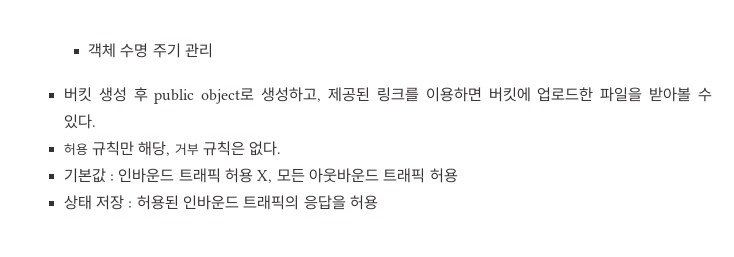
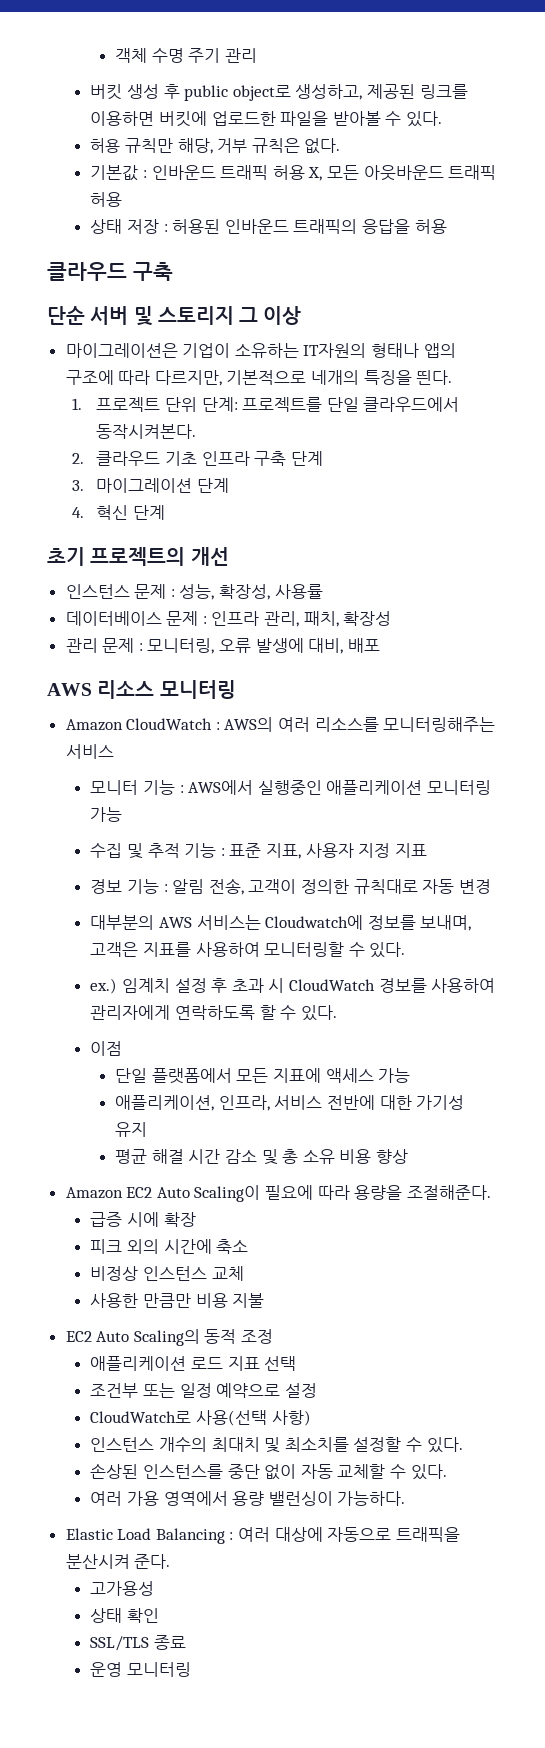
(379, 202) none -> [47,262,173,281] [47,306,302,326] [65,343,456,358] [65,370,453,386] [71,397,460,412] [96,424,197,439] [71,451,323,466] [71,478,230,493] [71,505,166,520] [47,547,229,566] [65,584,323,600] [65,611,392,627] [65,638,380,654] [47,680,236,699] [65,717,496,732] [65,744,114,759] [90,780,491,795] [90,807,123,822] [90,843,427,859] [90,878,491,895] [90,915,472,931] [90,942,406,958] [90,978,496,994] [90,1005,337,1021] [90,1041,123,1056] [115,1068,411,1084] [115,1095,465,1111] [115,1122,148,1137] [115,1149,408,1165] [65,1185,491,1202] [90,1212,196,1227] [90,1239,249,1254] [90,1266,244,1281] [90,1293,265,1308] [65,1329,274,1346] [90,1356,297,1371] [90,1383,317,1398] [90,1410,311,1426] [90,1437,463,1453] [90,1463,447,1480] [90,1491,406,1506] [65,1527,460,1544] [65,1554,171,1569] [90,1581,155,1596] [90,1608,160,1623] [90,1635,187,1651] [90,1662,192,1677] // 클라우드 구축 // 단순 서버 및 스토리지 그 이상 // 마이그레이션은 기업이 소유하는 IT자원의 형태나 앱의 구조에 따라 다르지만, 기본적으로 네개의 특징을 띈다. // 1. 프로젝트 단위 단계: 프로젝트를 단일 클라우드에서 동작시켜본다. // 2. 클라우드 기초 인프라 구축 단계 // 3. 마이그레이션 단계 // 4. 혁신 단계 // 초기 프로젝트의 개선 // 인스턴스 문제 : 성능, 확장성, 사용률 // 데이터베이스 문제 : 인프라 관리, 패치, 확장성 // 관리 문제 : 모니터링, 오류 발생에 대비, 배포 // AWS 리소스 모니터링 // Amazon CloudWatch : AWS의 여러 리소스를 모니터링해주는 서비스 // 모니터 기능 : AWS에서 실행중인 애플리케이션 모니터링 가능 // 수집 및 추적 기능 : 표준 지표, 사용자 지정 지표 // 경보 기능 : 알림 전송, 고객이 정의한 규칙대로 자동 변경 // 대부분의 AWS 서비스는 Cloudwatch에 정보를 보내며, 고객은 지표를 사용하여 모니터링할 수 있다. // ex.) 임계치 설정 후 초과 시 CloudWatch 경보를 사용하여 관리자에게 연락하도록 할 수 있다. // 이점 // 단일 플랫폼에서 모든 지표에 액세스 가능 // 애플리케이션, 인프라, 서비스 전반에 대한 가기성 유지 // 평균 해결 시간 감소 및 총 소유 비용 향상 // Amazon EC2 Auto Scaling이 필요에 따라 용량을 조절해준다. // 급증 시에 확장 // 피크 외의 시간에 축소 // 비정상 인스턴스 교체 // 사용한 만큼만 비용 지불 // EC2 Auto Scaling의 동적 조정 // 애플리케이션 로드 지표 선택 // 조건부 또는 일정 예약으로 설정 // CloudWatch로 사용(선택 사항) // 인스턴스 개수의 최대치 및 최소치를 설정할 수 있다. // 손상된 인스턴스를 중단 없이 자동 교체할 수 있다. // 여러 가용 영역에서 용량 밸런싱이 가능하다. // Elastic Load Balancing : 여러 대상에 자동으로 트래픽을 분산시켜 준다. // 고가용성 // 상태 확인 // SSL/TLS 종료 // 운영 모니터링

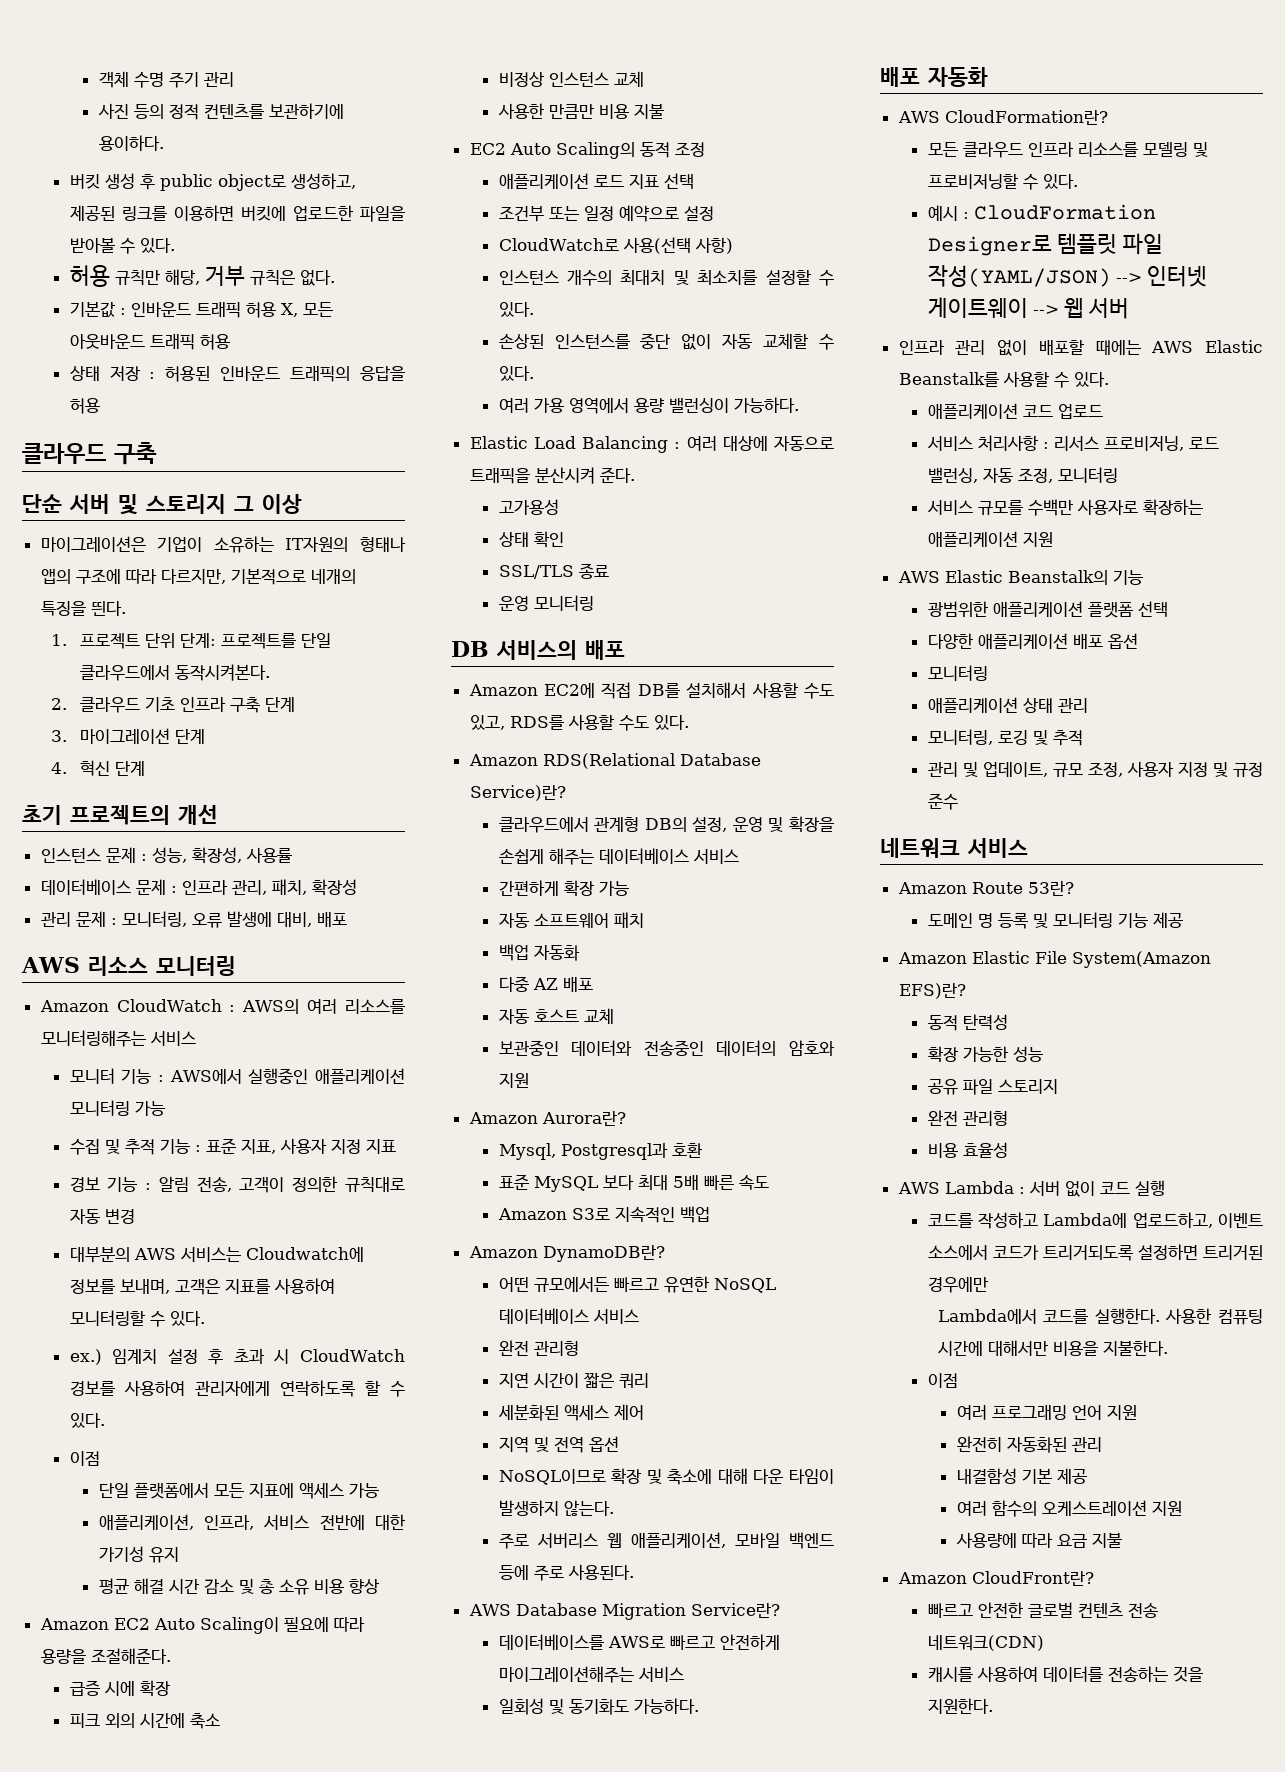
(257, 55) none -> [97,103,344,120] [98,135,164,151] // 사진 등의 정적 컨텐츠를 보관하기에 용이하다.
(192, 1669) none -> [451,640,625,660] [468,682,834,699] [469,714,689,731] [468,753,761,769] [469,785,566,801] [498,816,834,833] [498,848,739,865] [498,880,629,897] [498,912,644,928] [498,944,580,961] [498,976,593,992] [498,1008,614,1024] [498,1040,835,1056] [498,1073,529,1088] [468,1111,626,1126] [498,1142,702,1160] [498,1174,769,1192] [497,1206,710,1223] [468,1245,665,1262] [498,1276,776,1293] [498,1308,639,1324] [498,1340,579,1356] [498,1372,649,1388] [497,1404,644,1421] [498,1436,619,1453] [498,1468,834,1485] [498,1500,614,1516] [498,1532,834,1549] [498,1564,634,1581] [468,1603,780,1620] [498,1634,780,1650] [498,1666,684,1683] [498,1698,699,1715] [880,67,988,87] [897,110,1108,125] [927,142,1208,158] [927,173,1078,190] [927,204,1156,221] [927,233,1164,256] [927,265,1207,287] [927,297,1130,319] [898,339,1263,356] [898,371,1109,388] [927,403,1103,419] [926,435,1219,451] [927,467,1118,483] [926,499,1203,516] [927,531,1053,547] [897,570,1143,585] [927,601,1168,618] [927,633,1138,649] [927,665,988,681] [927,697,1088,713] [927,729,1083,746] [927,761,1263,777] [927,793,958,810] [880,838,1028,858] [897,881,1074,896] [927,912,1183,929] [897,951,1211,968] [898,983,966,999] [927,1014,1008,1031] [927,1046,1043,1063] [927,1079,1058,1095] [927,1110,1008,1126] [927,1142,1008,1158] [897,1180,1165,1197] [927,1212,1263,1229] [927,1244,1263,1261] [927,1277,988,1293] [937,1308,1263,1325] [937,1340,1168,1356] [927,1373,958,1388] [956,1405,1137,1420] [956,1436,1102,1453] [956,1468,1087,1484] [956,1500,1182,1517] [955,1532,1122,1548] [897,1571,1094,1586] [927,1602,1158,1618] [927,1634,1044,1651] [927,1666,1203,1682] [927,1698,993,1714] // DB 서비스의 배포 // Amazon EC2에 직접 DB를 설치해서 사용할 수도 있고, RDS를 사용할 수도 있다. // Amazon RDS(Relational Database Service)란? // 클라우드에서 관계형 DB의 설정, 운영 및 확장을 손쉽게 해주는 데이터베이스 서비스 // 간편하게 확장 가능 // 자동 소프트웨어 패치 // 백업 자동화 // 다중 AZ 배포 // 자동 호스트 교체 // 보관중인 데이터와 전송중인 데이터의 암호와 지원 // Amazon Aurora란? // Mysql, Postgresql과 호환 // 표준 MySQL 보다 최대 5배 빠른 속도 // Amazon S3로 지속적인 백업 // Amazon DynamoDB란? // 어떤 규모에서든 빠르고 유연한 NoSQL 데이터베이스 서비스 // 완전 관리형 // 지연 시간이 짧은 쿼리 // 세분화된 액세스 제어 // 지역 및 전역 옵션 // NoSQL이므로 확장 및 축소에 대해 다운 타임이 발생하지 않는다. // 주로 서버리스 웹 애플리케이션, 모바일 백엔드 등에 주로 사용된다. // AWS Database Migration Service란? // 데이터베이스를 AWS로 빠르고 안전하게 마이그레이션해주는 서비스 // 일회성 및 동기화도 가능하다. // 배포 자동화 // AWS CloudFormation란? // 모든 클라우드 인프라 리소스를 모델링 및 프로비저닝할 수 있다. // 예시 : CloudFormation Designer로 템플릿 파일 작성(YAML/JSON) --> 인터넷 게이트웨이 --> 웹 서버 // 인프라 관리 없이 배포할 때에는 AWS Elastic Beanstalk를 사용할 수 있다. // 애플리케이션 코드 업로드 // 서비스 처리사항 : 리서스 프로비저닝, 로드 밸런싱, 자동 조정, 모니터링 // 서비스 규모를 수백만 사용자로 확장하는 애플리케이션 지원 // AWS Elastic Beanstalk의 기능 // 광범위한 애플리케이션 플랫폼 선택 // 다양한 애플리케이션 배포 옵션 // 모니터링 // 애플리케이션 상태 관리 // 모니터링, 로깅 및 추적 // 관리 및 업데이트, 규모 조정, 사용자 지정 및 규정 준수 // 네트워크 서비스 // Amazon Route 53란? // 도메인 명 등록 및 모니터링 기능 제공 // Amazon Elastic File System(Amazon EFS)란? // 동적 탄력성 // 확장 가능한 성능 // 공유 파일 스토리지 // 완전 관리형 // 비용 효율성 // AWS Lambda : 서버 없이 코드 실행 // 코드를 작성하고 Lambda에 업로드하고, 이벤트 소스에서 코드가 트리거되도록 설정하면 트리거된 경우에만 // Lambda에서 코드를 실행한다. 사용한 컴퓨팅 시간에 대해서만 비용을 지불한다. // 이점 // 여러 프로그래밍 언어 지원 // 완전히 자동화된 관리 // 내결함성 기본 제공 // 여러 함수의 오케스트레이션 지원 // 사용량에 따라 요금 지불 // Amazon CloudFront란? // 빠르고 안전한 글로벌 컨텐츠 전송 네트워크(CDN) // 캐시를 사용하여 데이터를 전송하는 것을 지원한다.

